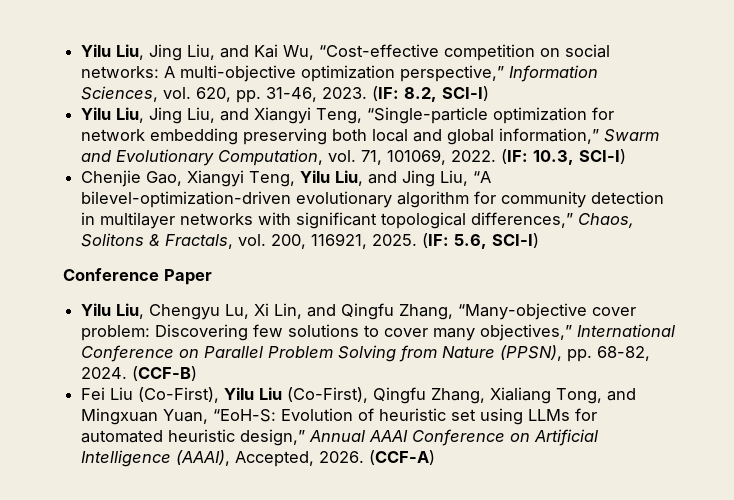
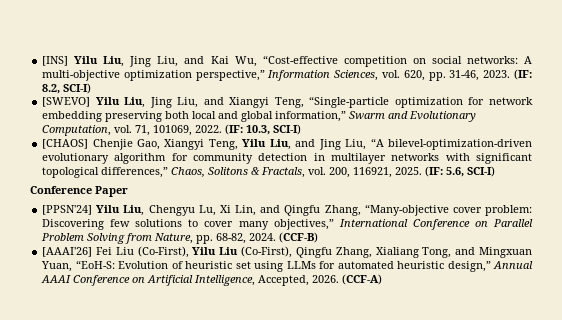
(81, 50) none -> [42,56,69,66] [INS]
(490, 93) none -> [42,97,91,107] [SWEVO]
(627, 156) none -> [42,139,89,149] [CHAOS]
(212, 277) none -> [42,205,93,215] [PPSN'24]
[442,345,563,361] Nature (PPSN), -> [154,233,194,244] Nature,
(198, 373) none -> [42,247,93,257] [AAAI'26]
[81,450,231,467] Intelligence (AAAI), -> [194,275,256,286] Intelligence,

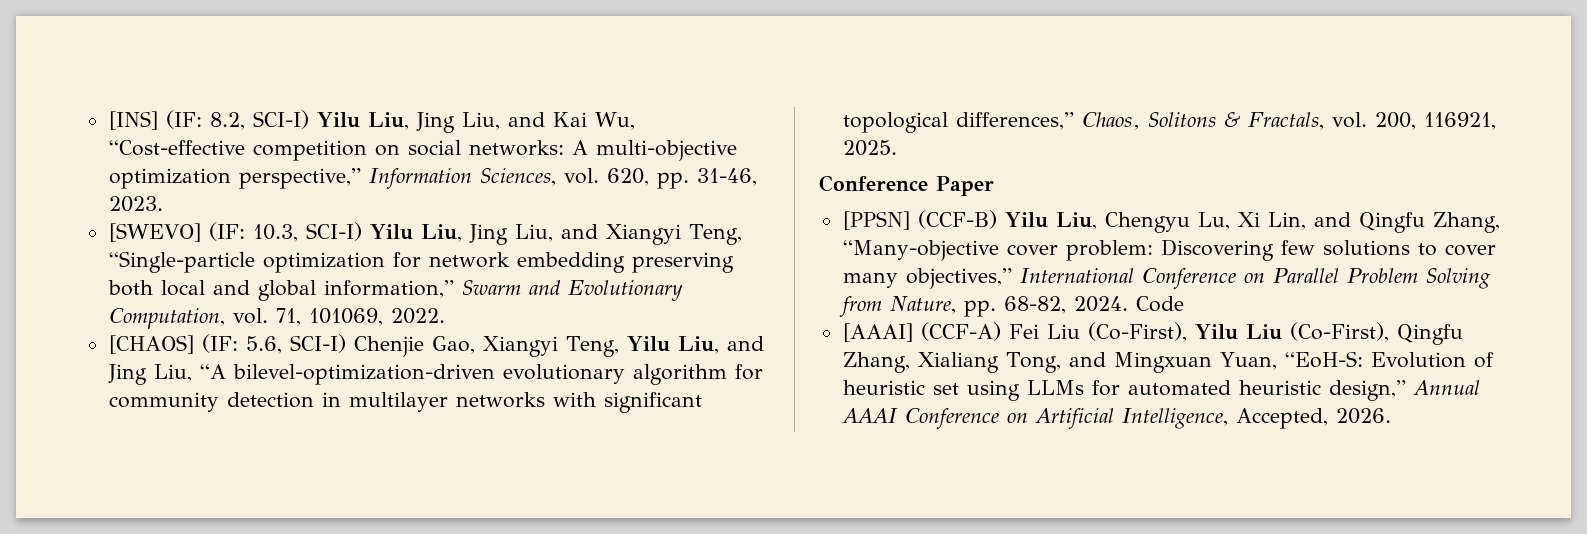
(69, 61) none -> [165,110,309,130] (IF: 8.2, SCI-I)
[514,69,533,80] [42,83,92,94] [42,97,91,107] (IF: 8.2, SCI-I) // [SWEVO] -> [108,222,362,242] // [SWEVO] (IF: 10.3, SCI-I)
[225,124,302,135] [42,139,89,149] (IF: 10.3, SCI-I) // [CHAOS] -> [108,334,346,354] // [CHAOS] (IF: 5.6, SCI-I)
[425,166,496,177] (IF: 5.6, SCI-I) -> (897, 148) none
[42,205,93,215] [PPSN'24] -> [842,210,997,230] [PPSN] (CCF-B)
[279,232,319,243] [42,247,93,257] (CCF-B) // [AAAI'26] -> [1135,296,1184,312] [842,322,1001,342] Code // [AAAI] (CCF-A)
[342,274,383,285] (CCF-A) -> (1391, 416) none

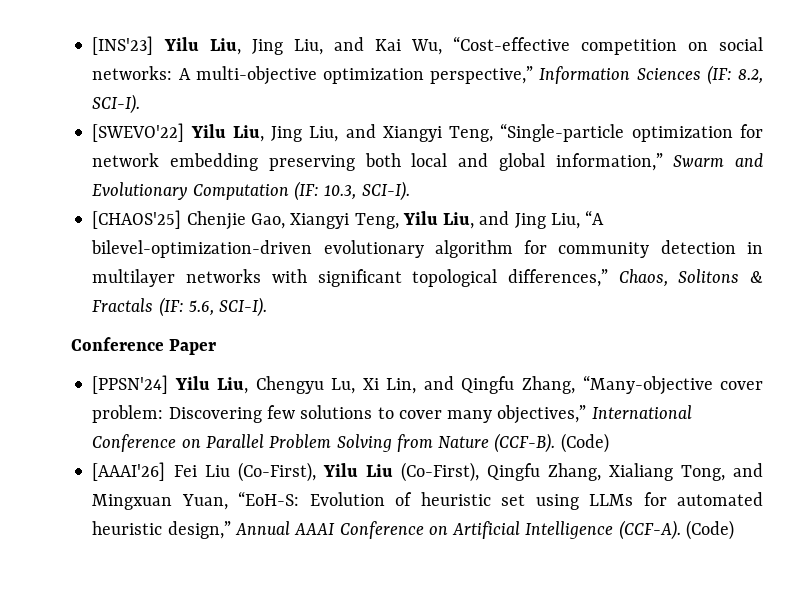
[108,110,309,130] [INS] (IF: 8.2, SCI-I) -> [92,36,154,55] [INS'23]
[479,168,757,189] [108,196,163,212] [108,222,362,242] Sciences, vol. 620, pp. 31-46, 2023. // [SWEVO] (IF: 10.3, SCI-I) -> [636,65,764,85] [92,94,141,114] [92,123,185,142] Sciences (IF: 8.2, SCI-I). // [SWEVO'22]
[108,308,445,329] [108,334,346,354] Computation, vol. 71, 101069, 2022. // [CHAOS] (IF: 5.6, SCI-I) -> [192,181,410,201] [92,210,182,229] Computation (IF: 10.3, SCI-I). // [CHAOS'25]
[1247,112,1496,130] [842,140,897,156] Fractals, vol. 200, 116921, 2025. -> [92,297,268,317] Fractals (IF: 5.6, SCI-I).
[842,210,997,230] [PPSN] (CCF-B) -> [92,375,169,394] [PPSN'24]
[889,296,1184,317] [842,322,1001,342] Nature, pp. 68-82, 2024. Code // [AAAI] (CCF-A) -> [438,433,609,453] [92,462,166,481] Nature (CCF-B). (Code) // [AAAI'26]
[1121,408,1391,429] Intelligence, Accepted, 2026. -> [525,520,734,540] Intelligence (CCF-A). (Code)

